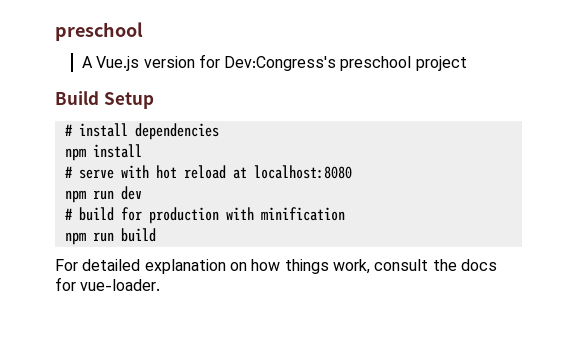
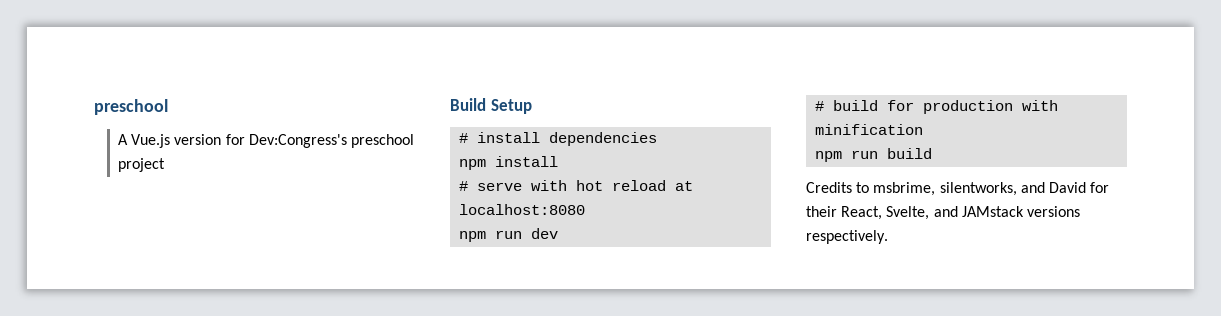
[55,259,497,274] [55,277,161,291] For detailed explanation on how things work, consult the docs for vue-loader. -> [806,182,1110,196] [806,206,1080,220] [806,230,888,244] Credits to msbrime, silentworks, and David for their React, Svelte, and JAMstack versions respectively.

